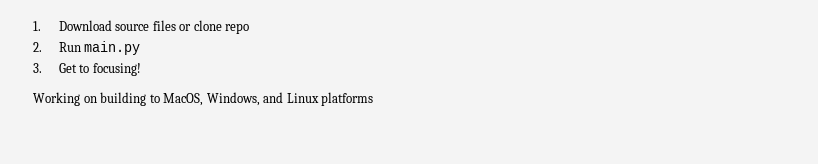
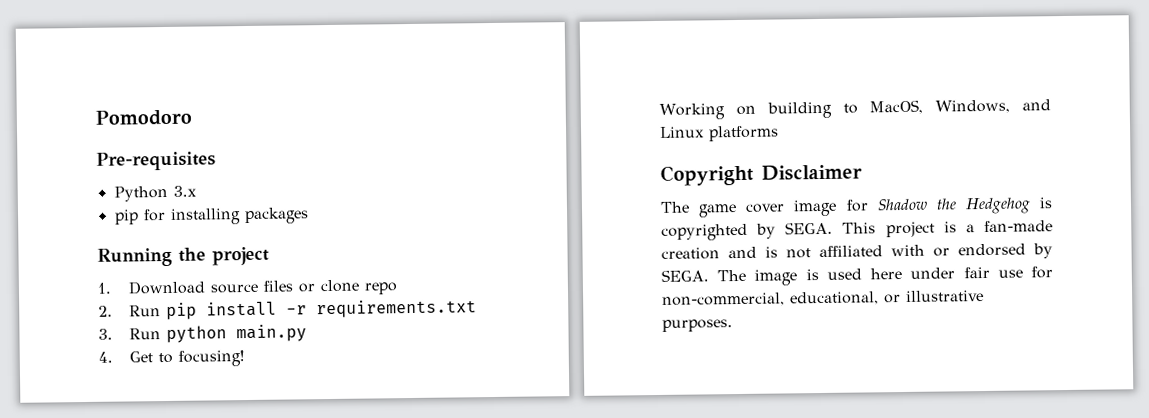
(33, 26) none -> [95,109,192,126] [96,151,216,171] [113,185,197,202] [113,207,309,225] [97,246,269,267] Pomodoro // Pre-requisites // Python 3.x // pip for installing packages // Running the project //
(81, 47) none -> [165,299,477,321] [98,325,227,344] pip install -r requirements.txt // 3. Run python
[33,63,42,73] 3. -> [98,351,113,363] 4.
(374, 99) none -> [660,164,862,186] [660,197,1053,218] [661,220,1053,241] [661,243,1053,260] [661,266,1053,286] [662,290,984,307] [662,319,733,332] // Copyright Disclaimer // The game cover image for Shadow the Hedgehog is copyrighted by SEGA. This project is a fan-made creation and is not affiliated with or endorsed by SEGA. The image is used here under fair use for non-commercial, educational, or illustrative purposes.

